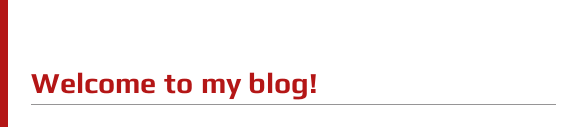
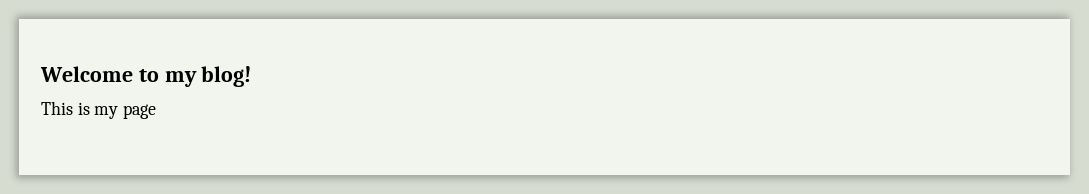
(319, 86) none -> [41,101,157,119] // This is my page

